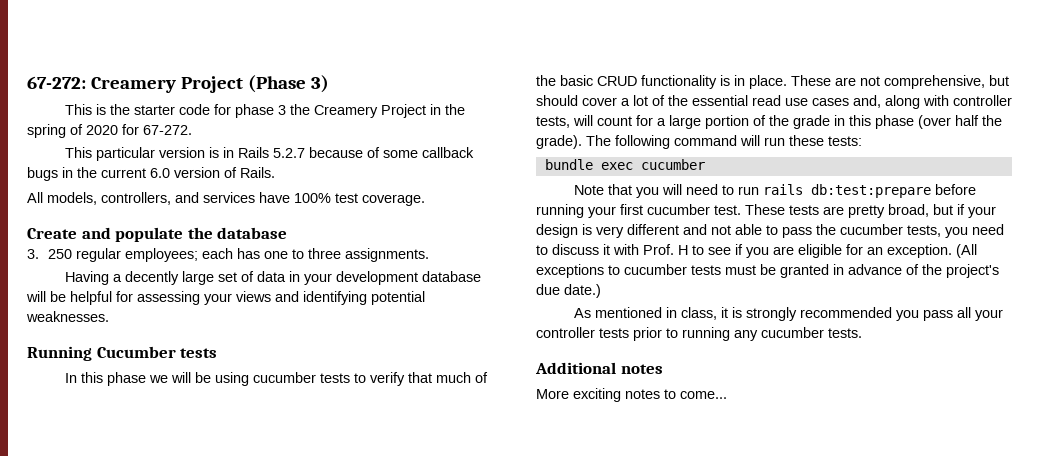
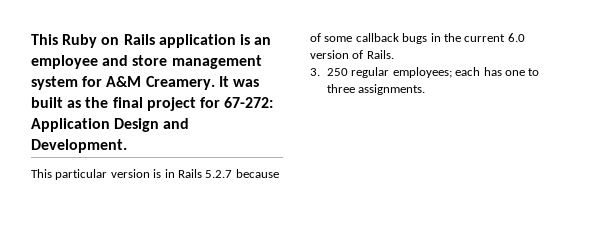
[27,75,329,93] [64,104,465,118] [27,124,192,138] 67-272: Creamery Project (Phase 3) // This is the starter code for phase 3 the Creamery Project in the spring of 2020 for 67-272. -> [31,34,272,48] [31,55,262,69] [31,76,259,90] [31,97,274,111] [31,118,190,132] [31,139,127,153] This Ruby on Rails application is an employee and store management system for A&M Creamery. It was built as the final project for 67-272: Application Design and Development.
[27,192,425,206] [27,227,288,242] // All models, controllers, and services have 100% test coverage. // Create and populate the database -> (394, 54) none
[64,271,481,285] [26,291,425,305] [26,311,109,322] [27,346,218,361] [64,372,488,386] [536,75,1009,89] [536,95,1012,109] [536,115,1002,129] [536,135,862,149] [544,159,705,170] [573,184,976,198] [536,204,996,218] [536,224,1004,238] [536,244,977,258] [536,264,999,278] [536,284,601,298] [573,307,1003,321] [536,327,862,341] [535,362,663,374] [536,388,727,402] // Having a decently large set of data in your development database will be helpful for assessing your views and identifying potential weaknesses. // Running Cucumber tests // In this phase we will be using cucumber tests to verify that much of the basic CRUD functionality is in place. These are not comprehensive, but should cover a lot of the essential read use cases and, along with controller tests, will count for a large portion of the grade in this phase (over half the grade). The following command will run these tests: // bundle exec cucumber // Note that you will need to run rails db:test:prepare before running your first cucumber test. These tests are pretty broad, but if your design is very different and not able to pass the cucumber tests, you need to discuss it with Prof. H to see if you are eligible for an exception. (All exceptions to cucumber tests must be granted in advance of the project's due date.) // As mentioned in class, it is strongly recommended you pass all your controller tests prior to running any cucumber tests. // Additional notes // More exciting notes to come... -> (426, 89) none

